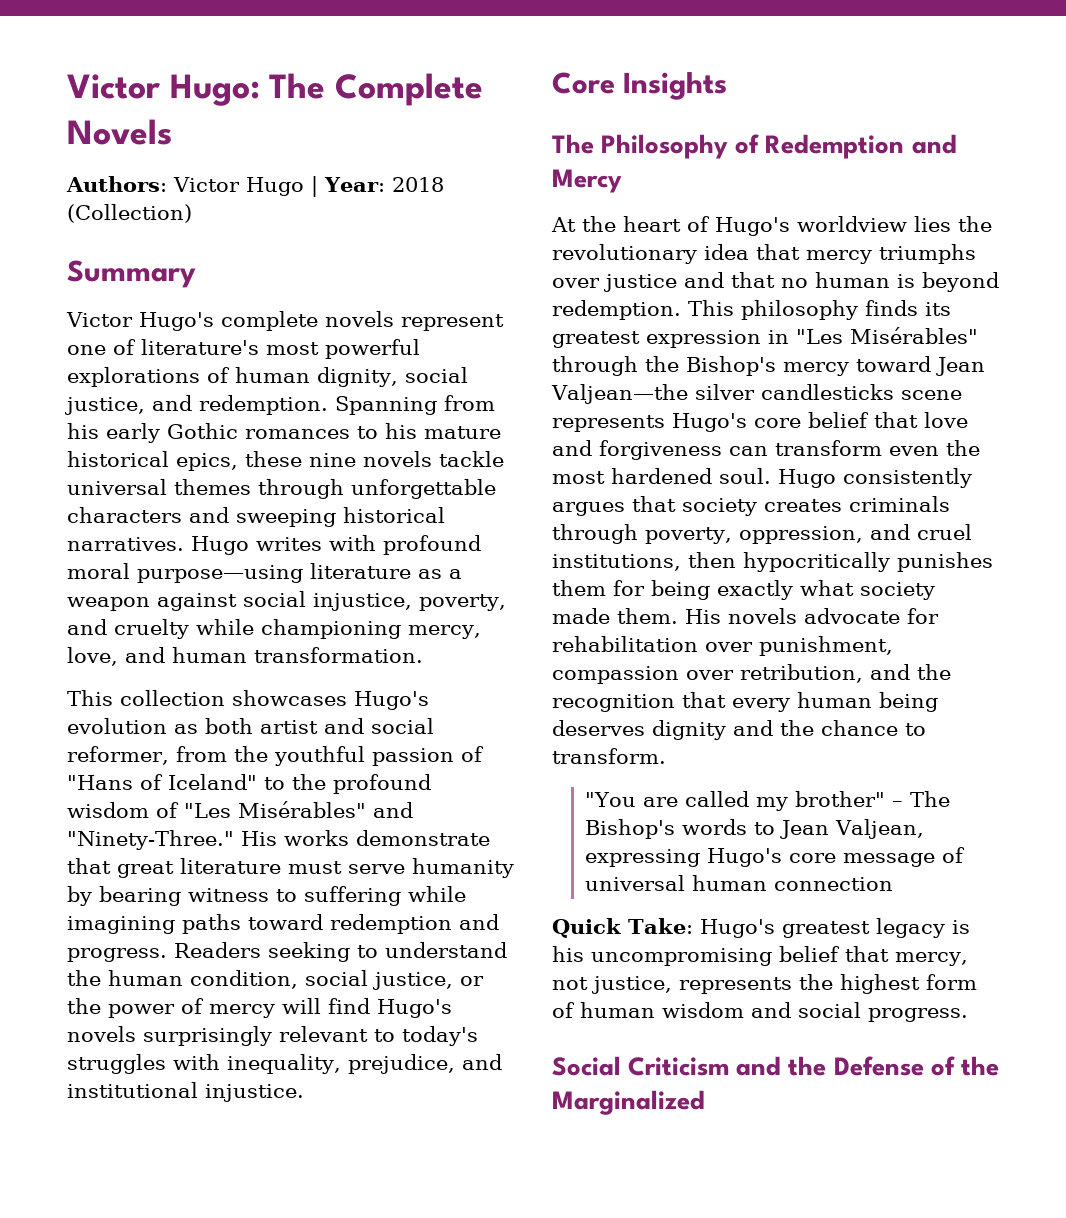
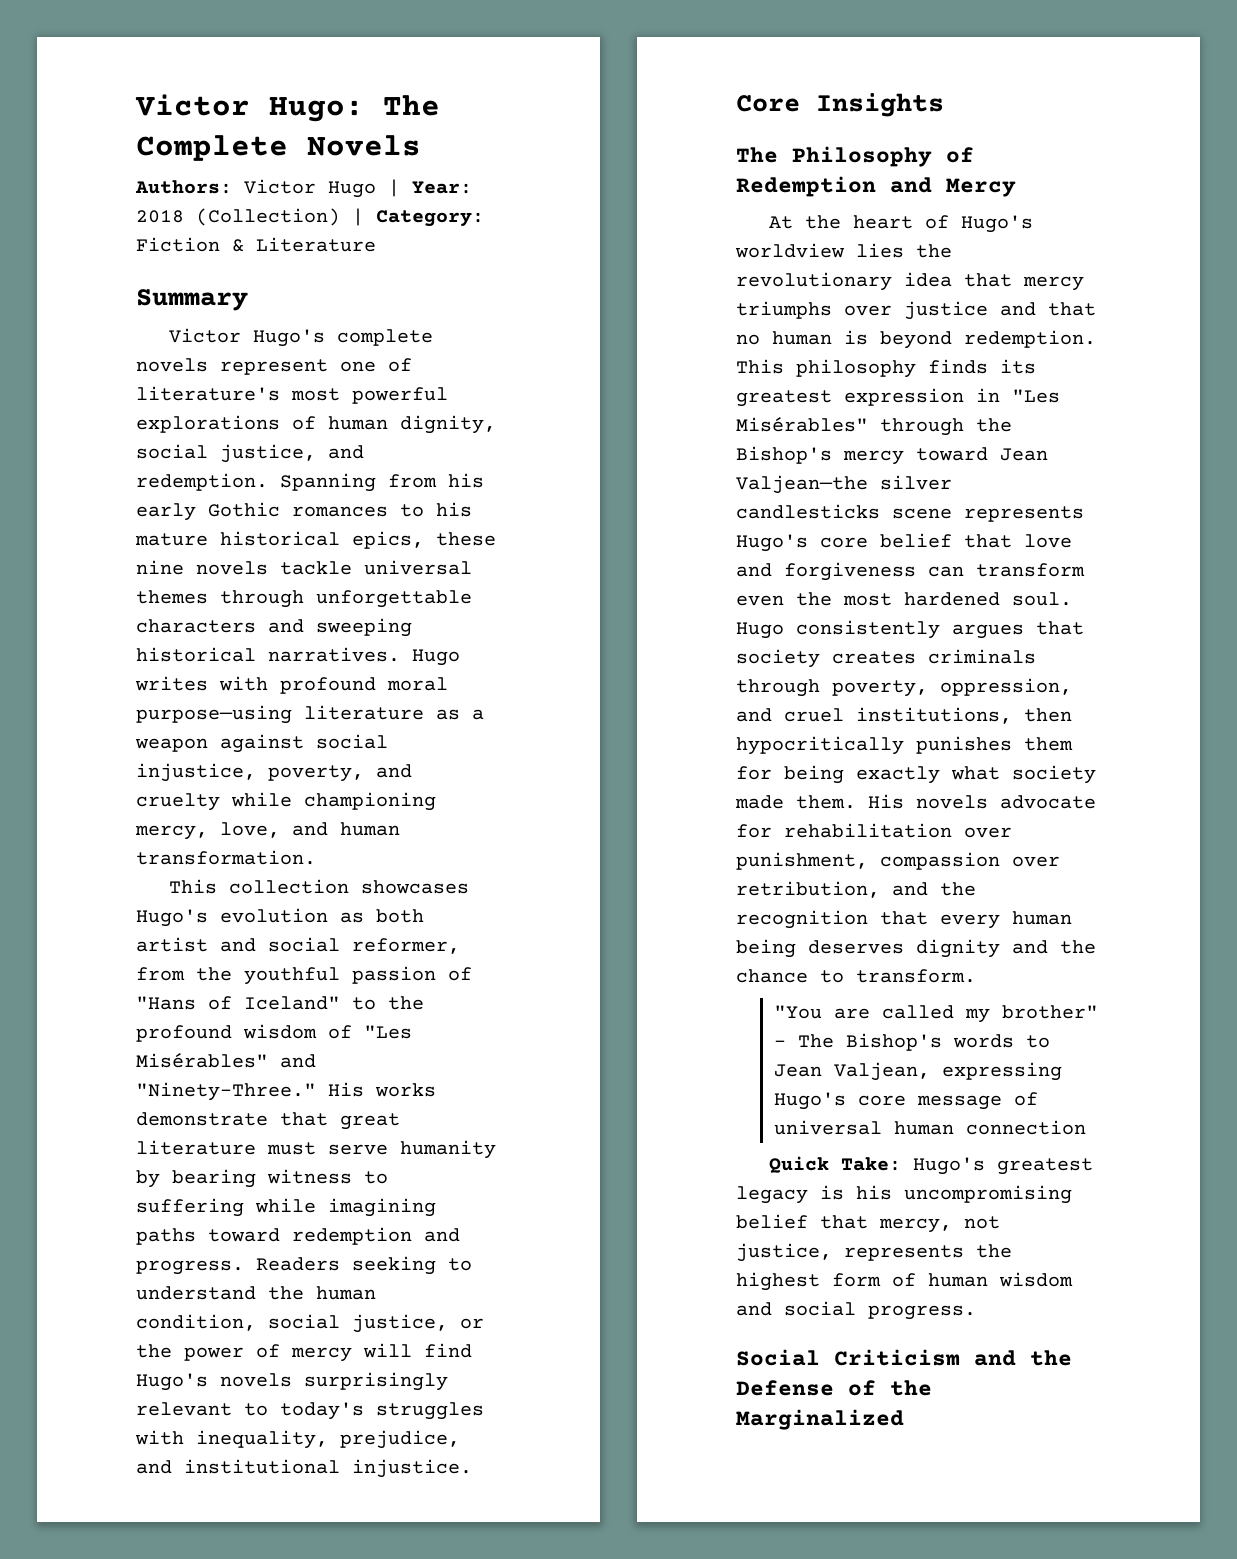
(192, 213) none -> [352,208,484,227] [136,237,376,252] | Category: Fiction & Literature

